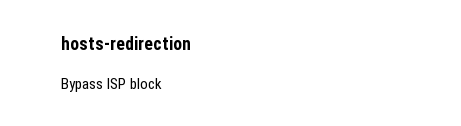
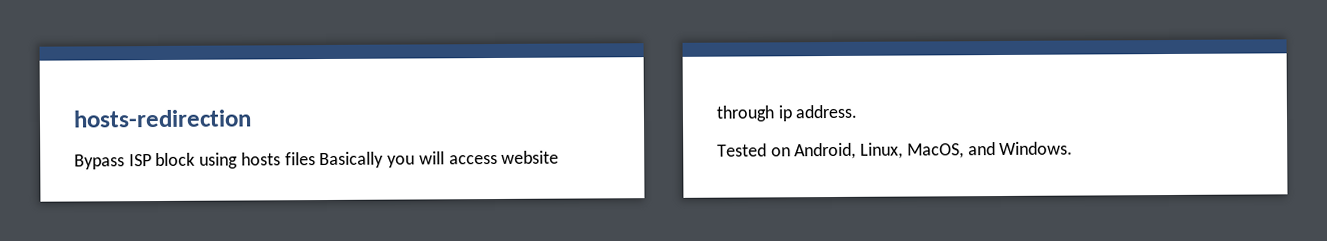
(163, 83) none -> [199,150,560,169] [716,104,858,122] [717,141,1074,160] using hosts files Basically you will access website through ip address. // Tested on Android, Linux, MacOS, and Windows.

